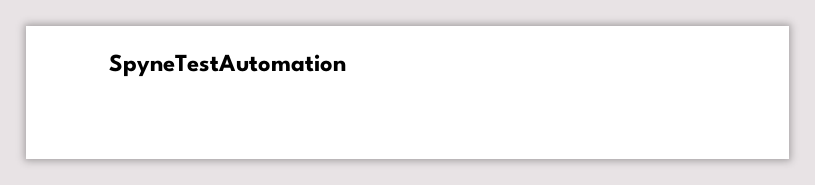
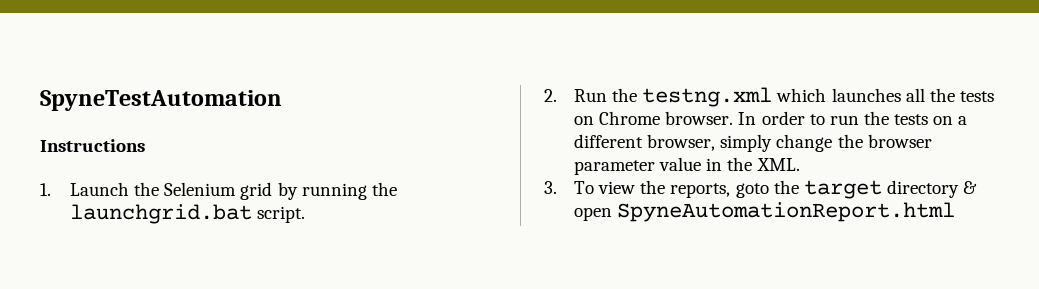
(346, 65) none -> [40,139,145,152] [40,182,397,200] [69,204,306,224] [544,87,994,107] [573,111,968,125] [573,134,932,152] [573,157,800,175] [544,180,978,199] [573,202,956,222] // Instructions // 1. Launch the Selenium grid by running the launchgrid.bat script. // 2. Run the testng.xml which launches all the tests on Chrome browser. In order to run the tests on a different browser, simply change the browser parameter value in the XML. // 3. To view the reports, goto the target directory & open SpyneAutomationReport.html

